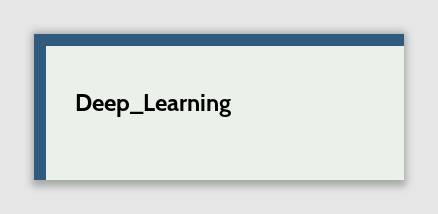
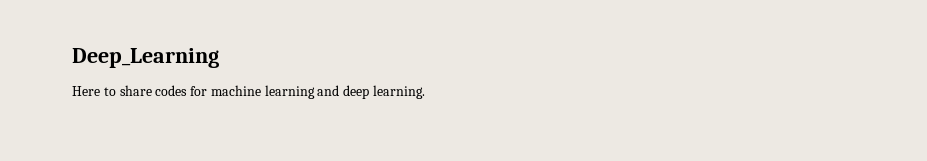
(231, 105) none -> [72,85,426,99] // Here to share codes for machine learning and deep learning.

